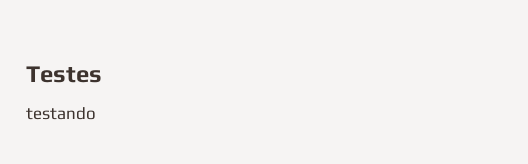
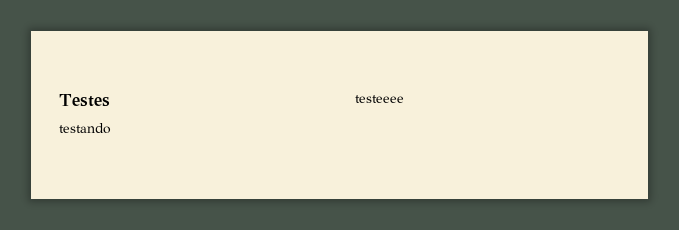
(96, 113) none -> [355,95,404,103] // testeeee

